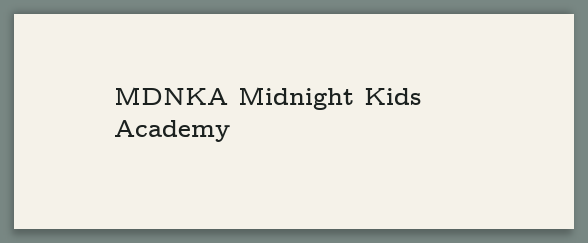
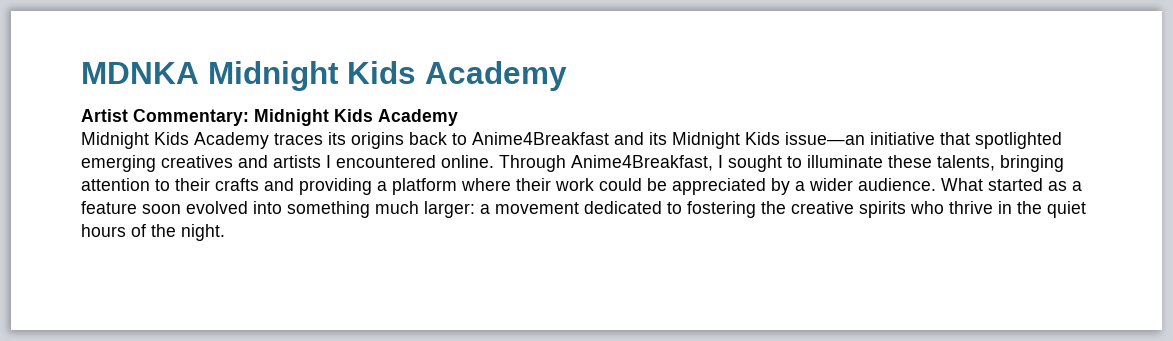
(230, 131) none -> [81,109,458,126] [81,132,1062,149] [81,155,1064,172] [81,178,1082,195] [81,201,1086,218] [81,224,225,241] // Artist Commentary: Midnight Kids Academy // Midnight Kids Academy traces its origins back to Anime4Breakfast and its Midnight Kids issue—an initiative that spotlighted emerging creatives and artists I encountered online. Through Anime4Breakfast, I sought to illuminate these talents, bringing attention to their crafts and providing a platform where their work could be appreciated by a wider audience. What started as a feature soon evolved into something much larger: a movement dedicated to fostering the creative spirits who thrive in the quiet hours of the night.

